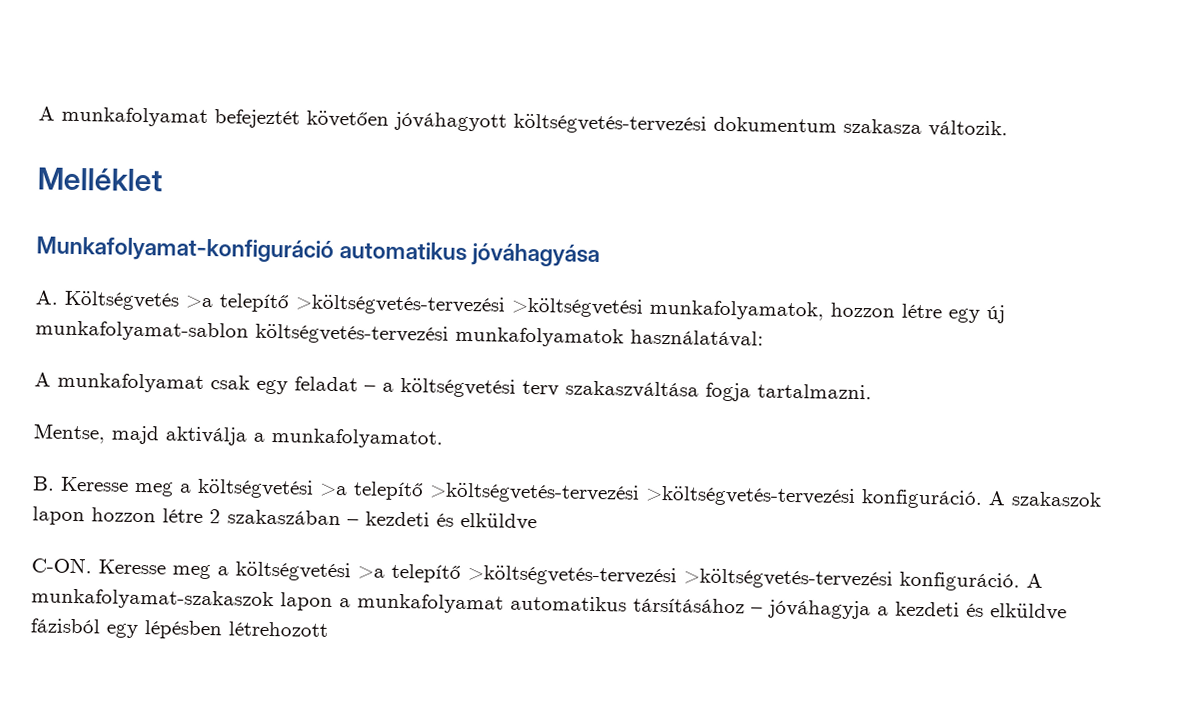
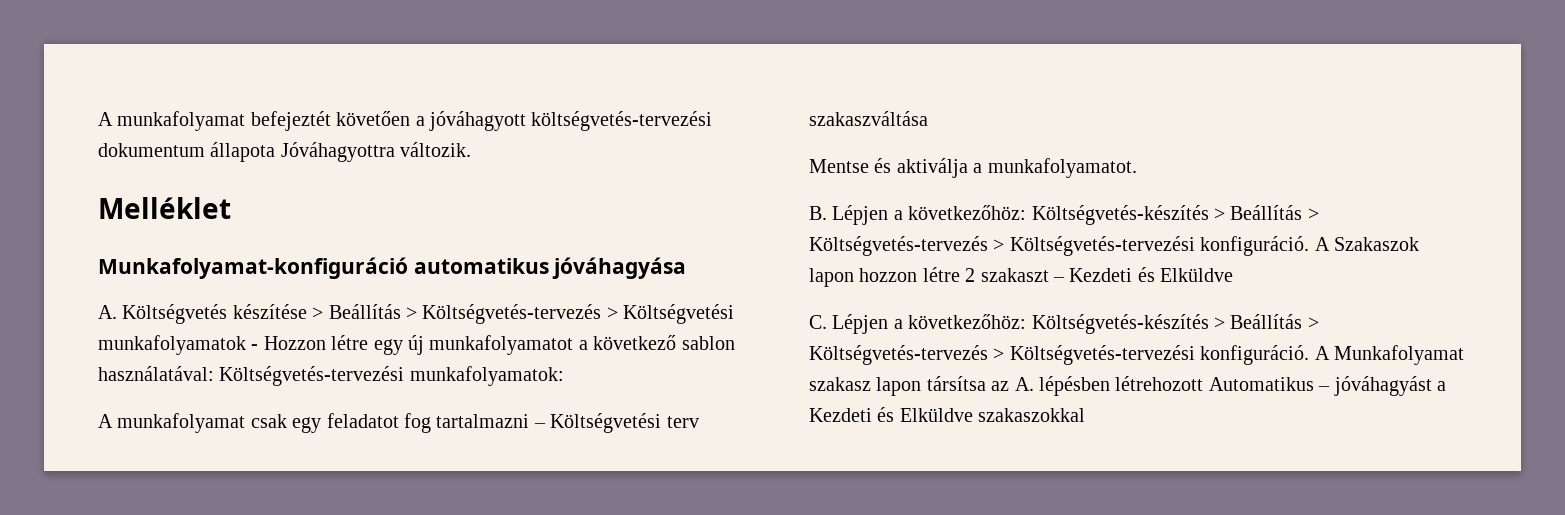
(389, 119) none -> [415,116,425,126] a
[843,118,922,134] szakasza -> [210,142,395,162] állapota Jóváhagyottra
[185,293,1005,324] [35,320,624,348] >a telepítő >költségvetés-tervezési >költségvetési munkafolyamatok, hozzon létre egy új munkafolyamat-sablon költségvetés-tervezési munkafolyamatok -> [232,304,735,324] [98,335,735,355] készítése > Beállítás > Költségvetés-tervezés > Költségvetési munkafolyamatok - Hozzon létre egy új munkafolyamatot a következő sablon
(764, 338) none -> [219,366,564,386] Költségvetés-tervezési munkafolyamatok:
[294,376,872,402] [33,423,443,449] [32,476,1102,509] feladat – a költségvetési terv szakaszváltása fogja tartalmazni. // Mentse, majd aktiválja a munkafolyamatot. // B. Keresse meg a költségvetési >a telepítő >költségvetés-tervezési >költségvetés-tervezési konfiguráció. A szakaszok -> [326,413,699,433] [809,111,928,126] [809,158,1137,178] [809,205,1319,225] [809,236,1419,256] feladatot fog tartalmazni – Költségvetési terv szakaszváltása // Mentse és aktiválja a munkafolyamatot. // B. Lépjen a következőhöz: Költségvetés-készítés > Beállítás > Költségvetés-tervezés > Költségvetés-tervezési konfiguráció. A Szakaszok
[227,509,537,531] [31,557,1043,592] [31,588,1067,621] [30,618,328,640] szakaszában – kezdeti és elküldve // C-ON. Keresse meg a költségvetési >a telepítő >költségvetés-tervezési >költségvetés-tervezési konfiguráció. A munkafolyamat-szakaszok lapon a munkafolyamat automatikus társításához – jóváhagyja a kezdeti és elküldve fázisból egy lépésben létrehozott -> [980,267,1234,282] [809,314,1319,334] [809,345,1464,365] [809,376,1446,396] [809,407,1086,422] szakaszt – Kezdeti és Elküldve // C. Lépjen a következőhöz: Költségvetés-készítés > Beállítás > Költségvetés-tervezés > Költségvetés-tervezési konfiguráció. A Munkafolyamat szakasz lapon társítsa az A. lépésben létrehozott Automatikus – jóváhagyást a Kezdeti és Elküldve szakaszokkal

